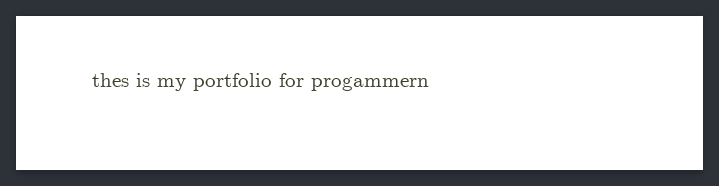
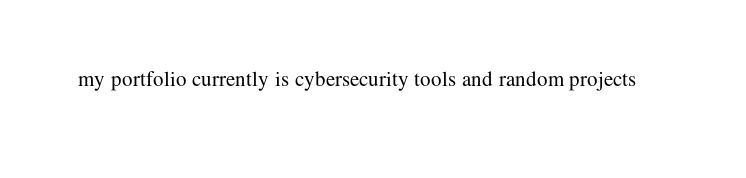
[92,73,429,91] thes is my portfolio for progammern -> [78,71,637,91] my portfolio currently is cybersecurity tools and random projects

